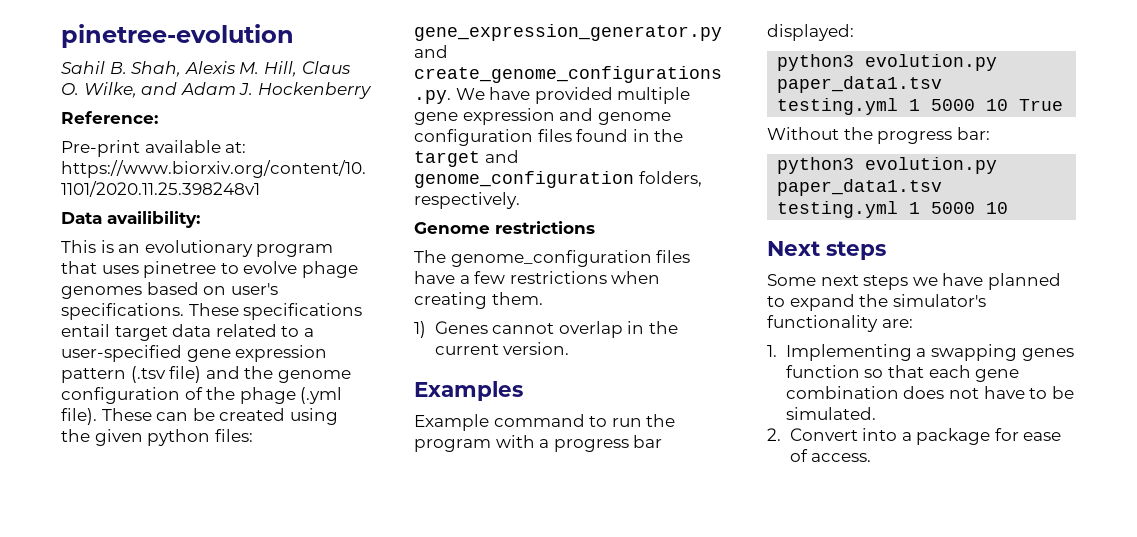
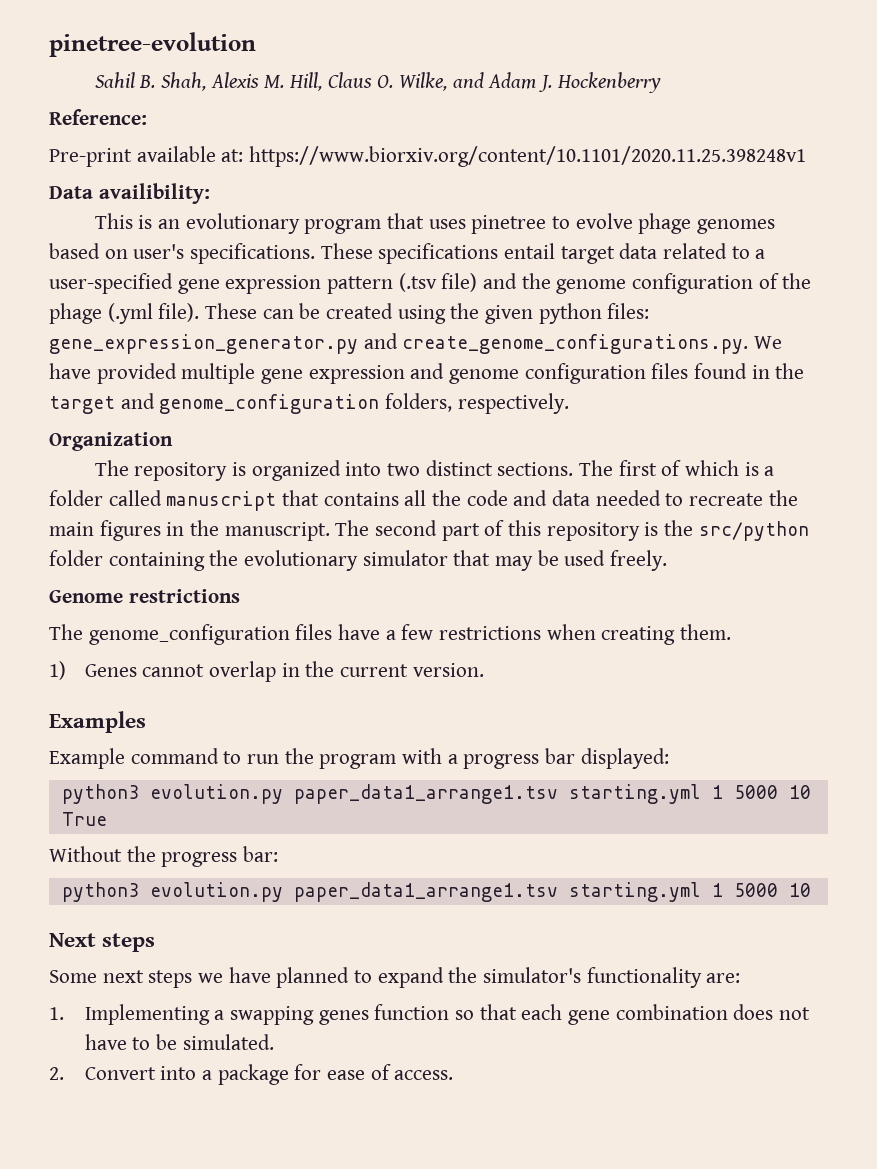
(520, 200) none -> [49,432,173,451] [94,460,775,481] [49,490,798,511] [49,520,809,541] [49,550,668,571] // Organization // The repository is organized into two distinct sections. The first of which is a folder called manuscript that contains all the code and data needed to recreate the main figures in the manuscript. The second part of this repository is the src/python folder containing the evolutionary simulator that may be used freely.
[777,76,943,93] [777,98,899,115] paper_data1.tsv testing.yml -> [293,784,701,804] paper_data1_arrange1.tsv starting.yml
[777,179,943,196] [777,201,899,218] paper_data1.tsv testing.yml -> [293,882,701,902] paper_data1_arrange1.tsv starting.yml

